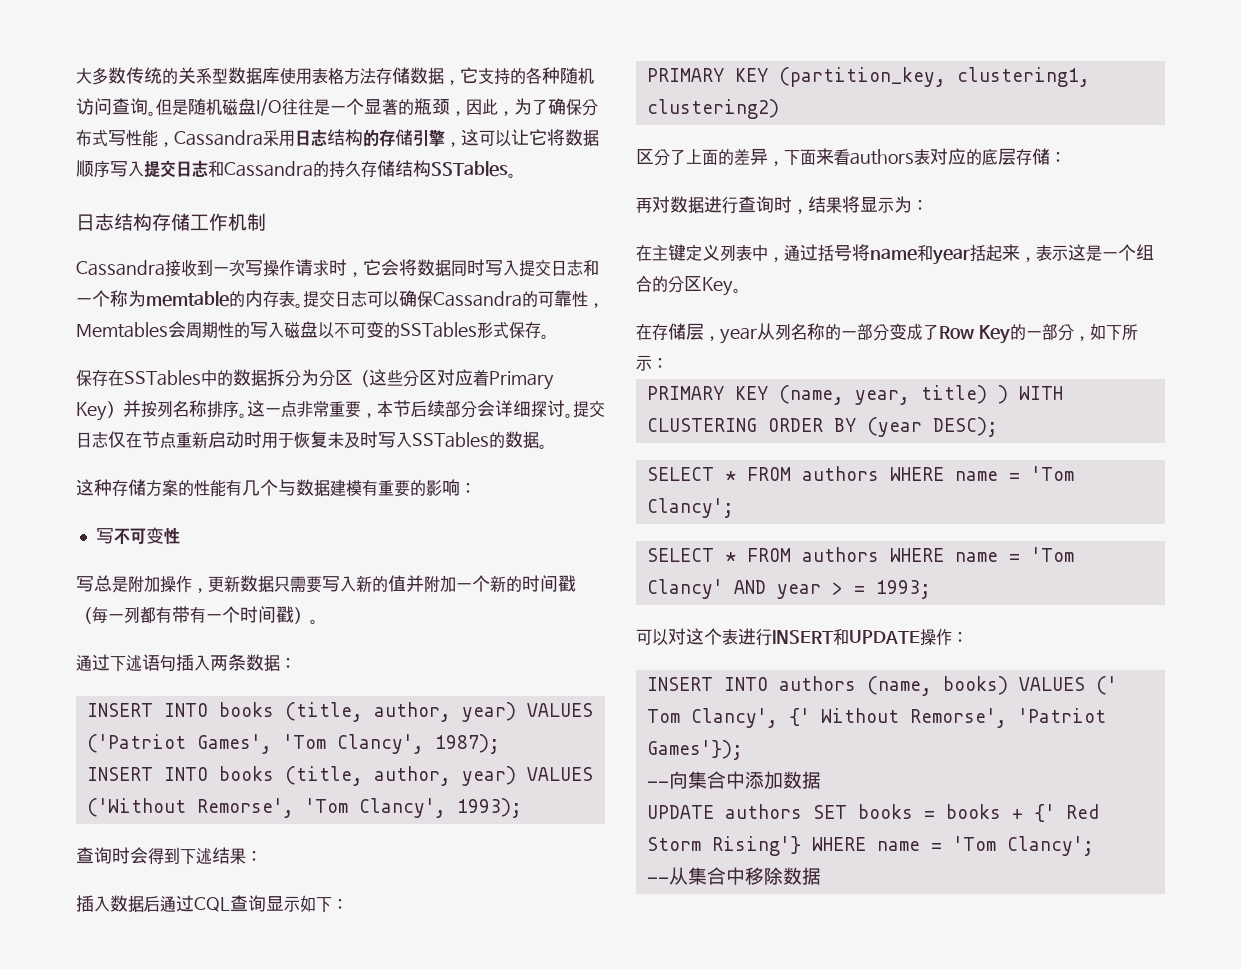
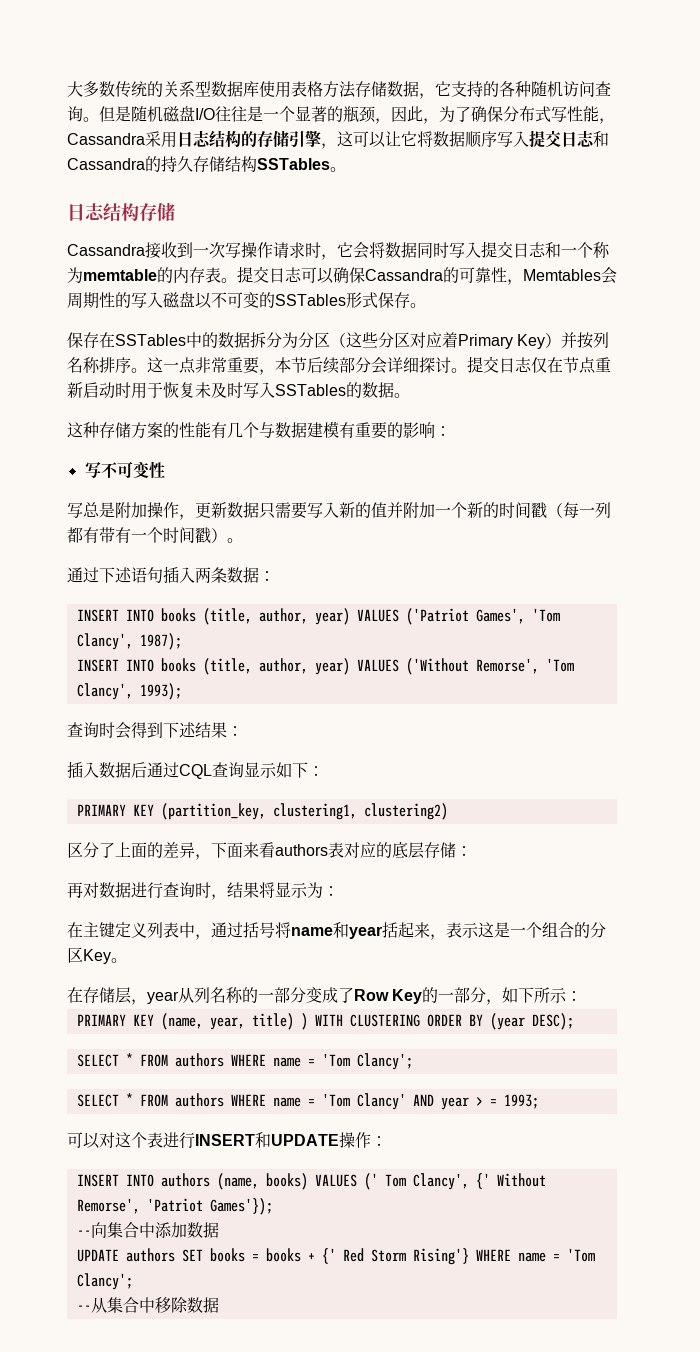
[190,213,266,231] 工作机制 -> (175, 211) none

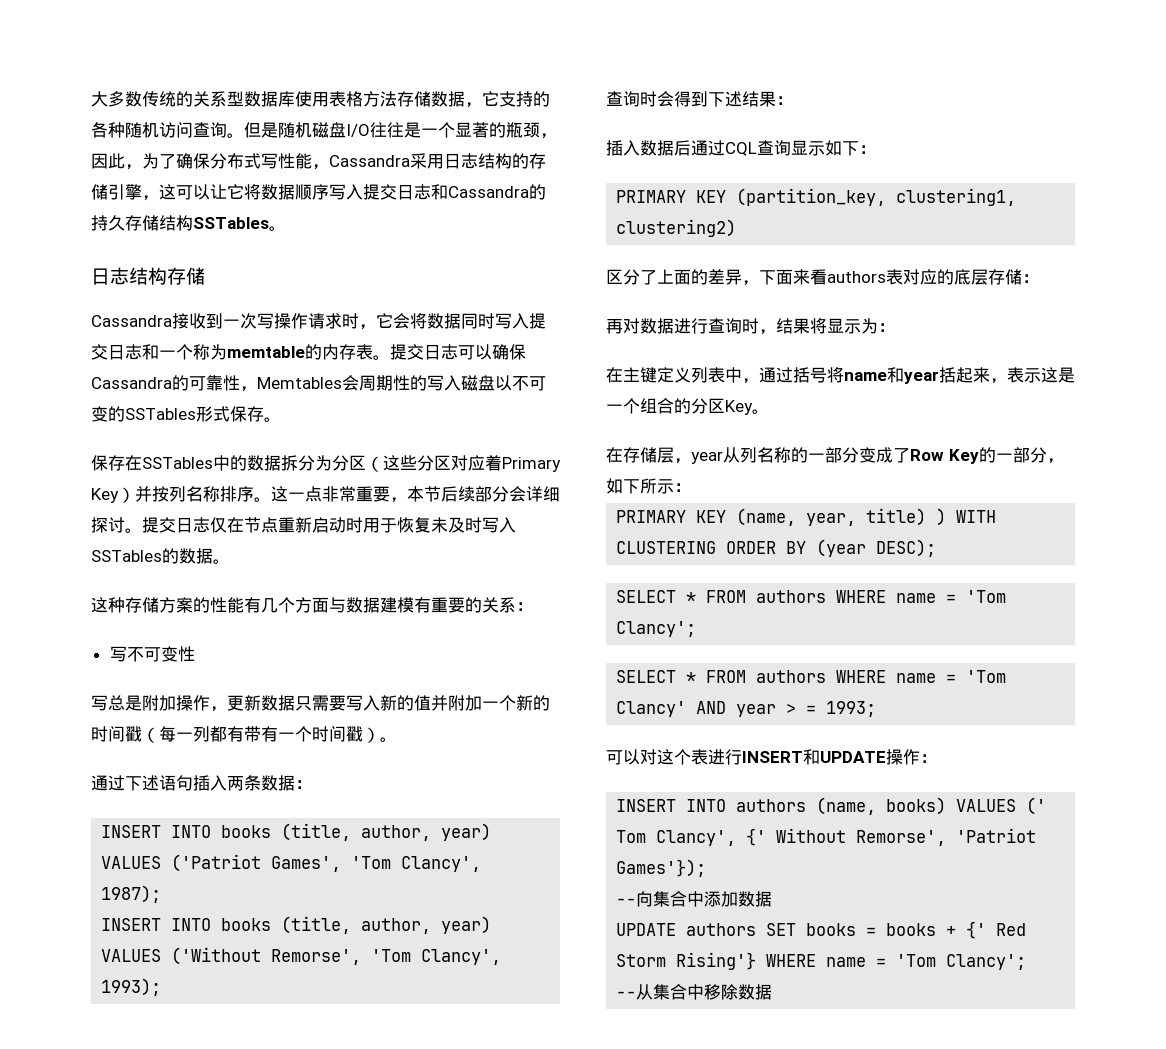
(259, 430) none -> [295,597,329,613] 方面
[403,422,435,438] 影响 -> [482,597,516,613] 关系

